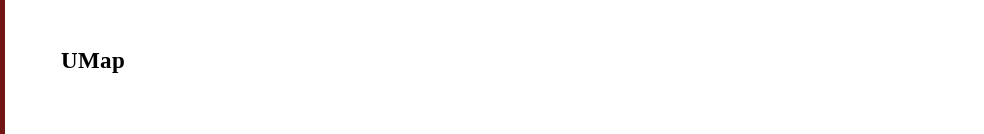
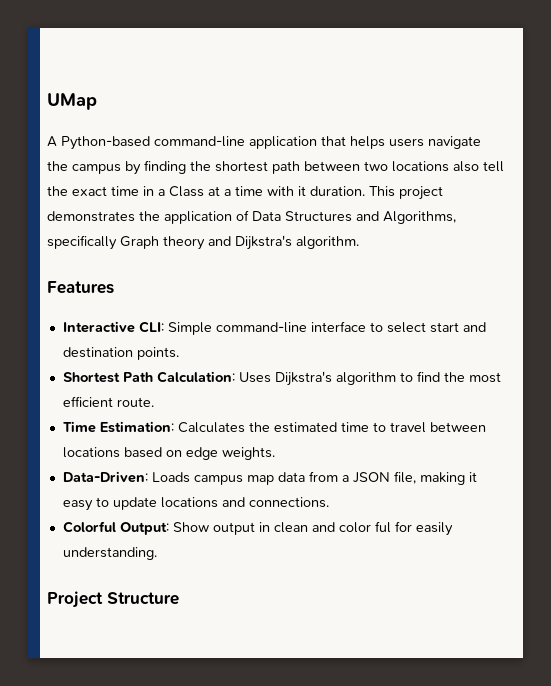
(125, 63) none -> [47,136,481,150] [47,160,504,175] [47,186,443,200] [47,210,456,224] [47,235,359,250] [47,281,114,294] [62,321,486,335] [62,347,179,360] [62,371,501,386] [62,396,154,407] [62,421,486,433] [62,447,275,460] [62,471,477,485] [62,497,329,511] [62,521,453,536] [62,547,157,560] [47,591,179,608] // A Python-based command-line application that helps users navigate the campus by finding the shortest path between two locations also tell the exact time in a Class at a time with it duration. This project demonstrates the application of Data Structures and Algorithms, specifically Graph theory and Dijkstra's algorithm. // Features // Interactive CLI: Simple command-line interface to select start and destination points. // Shortest Path Calculation: Uses Dijkstra's algorithm to find the most efficient route. // Time Estimation: Calculates the estimated time to travel between locations based on edge weights. // Data-Driven: Loads campus map data from a JSON file, making it easy to update locations and connections. // Colorful Output: Show output in clean and color ful for easily understanding. // Project Structure

